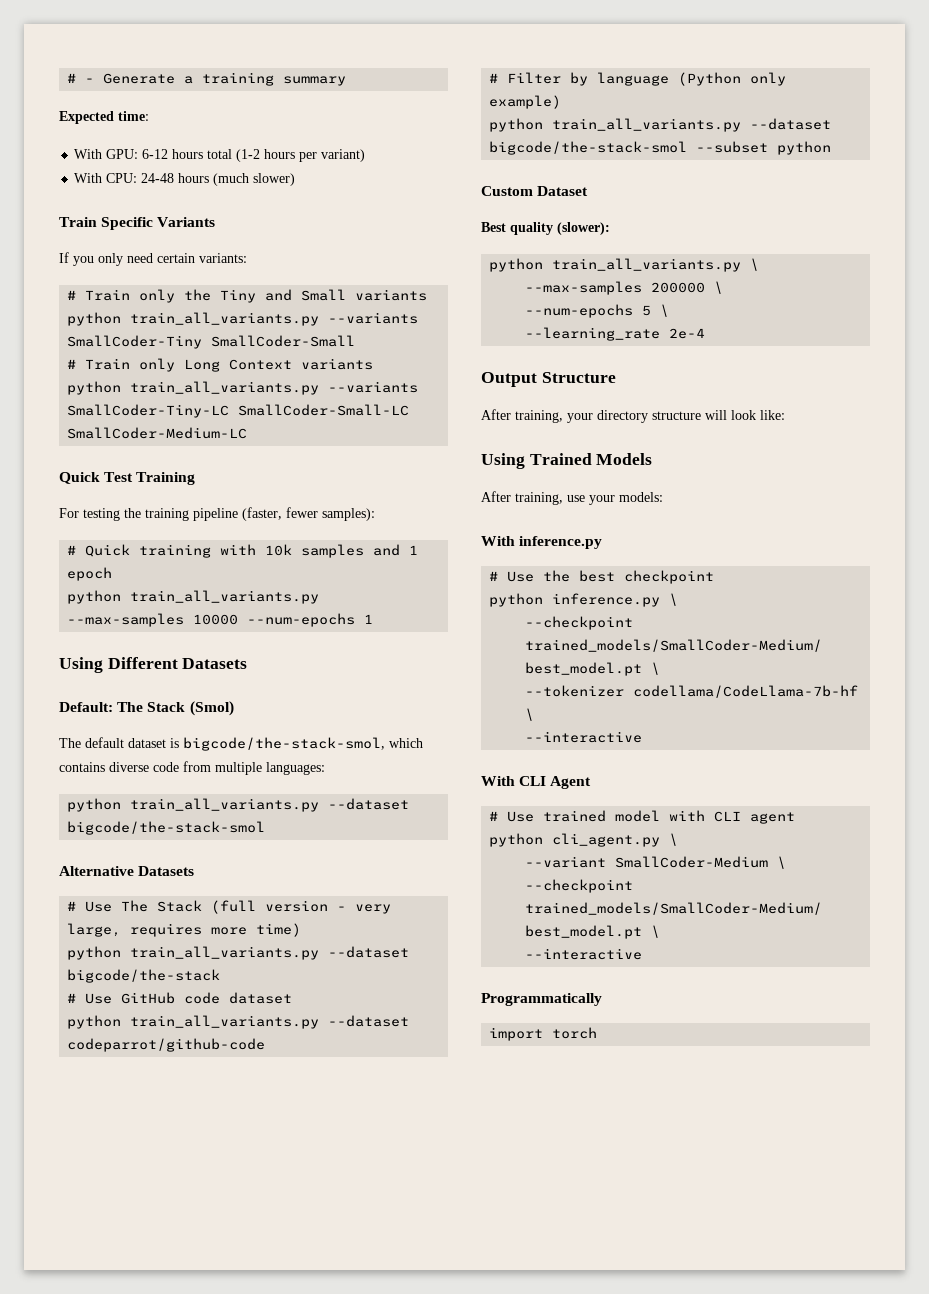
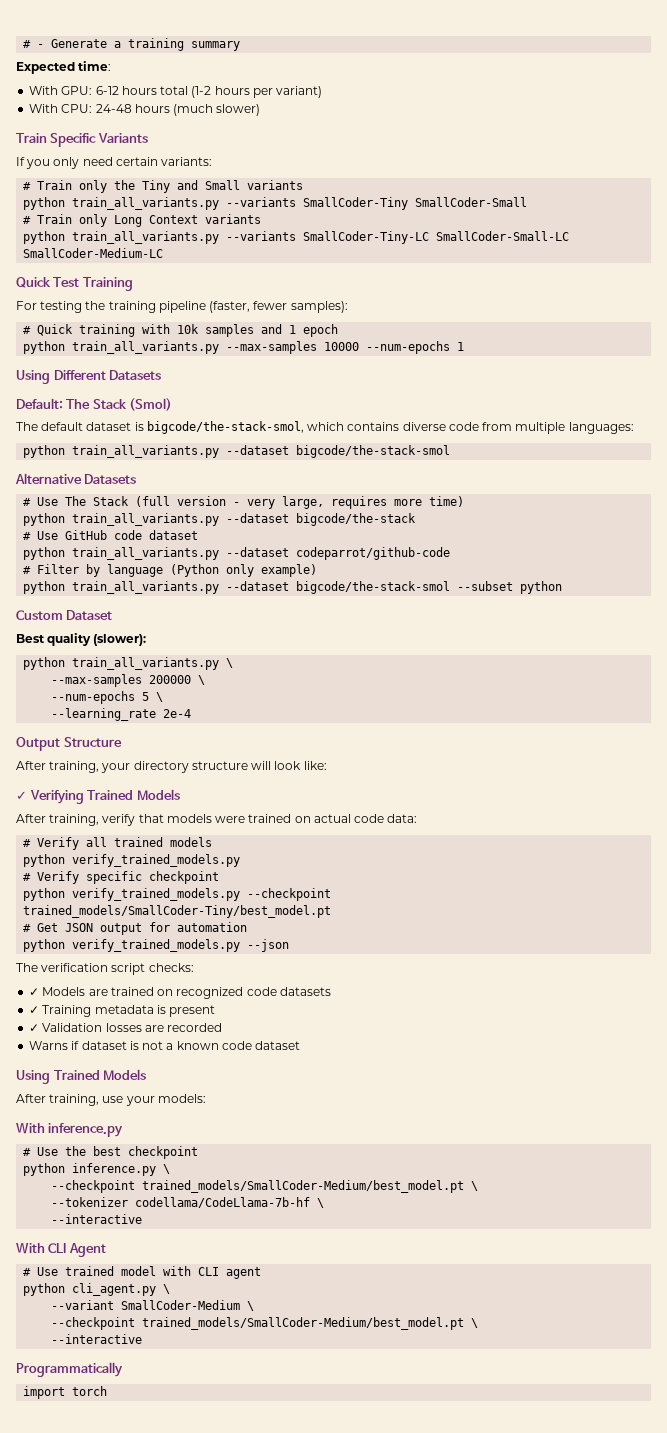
(785, 415) none -> [16,789,180,804] [16,814,418,826] [23,837,213,850] [23,854,241,867] [23,871,220,884] [23,888,332,901] [23,905,332,918] [23,922,248,935] [23,939,290,952] [16,963,194,975] [29,987,331,999] [29,1005,216,1017] [29,1023,223,1032] [29,1041,301,1050] // ✓ Verifying Trained Models // After training, verify that models were trained on actual code data: // # Verify all trained models // python verify_trained_models.py // # Verify specific checkpoint // python verify_trained_models.py --checkpoint trained_models/SmallCoder-Tiny/best_model.pt // # Get JSON output for automation // python verify_trained_models.py --json // The verification script checks: // ✓ Models are trained on recognized code datasets // ✓ Training metadata is present // ✓ Validation losses are recorded // Warns if dataset is not a known code dataset

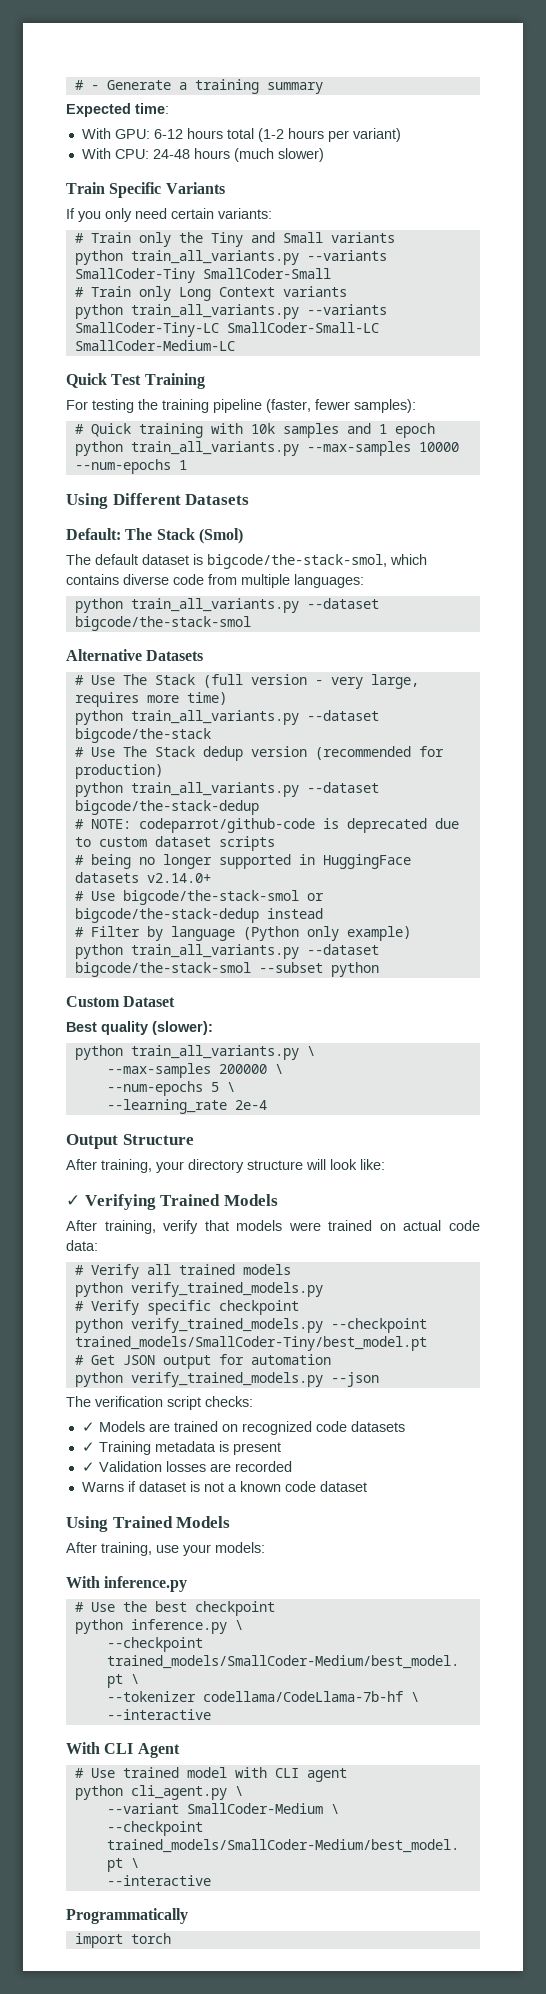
[65,530,199,540] [23,547,451,560] GitHub code dataset // python train_all_variants.py --dataset codeparrot/github-code -> [122,746,444,761] [74,764,163,779] [74,782,379,797] [74,800,259,815] [74,818,459,833] [74,836,275,851] [74,854,411,869] [74,872,211,883] [74,890,324,905] [74,908,323,923] The Stack dedup version (recommended for production) // python train_all_variants.py --dataset bigcode/the-stack-dedup // # NOTE: codeparrot/github-code is deprecated due to custom dataset scripts // # being no longer supported in HuggingFace datasets v2.14.0+ // # Use bigcode/the-stack-smol or bigcode/the-stack-dedup instead

